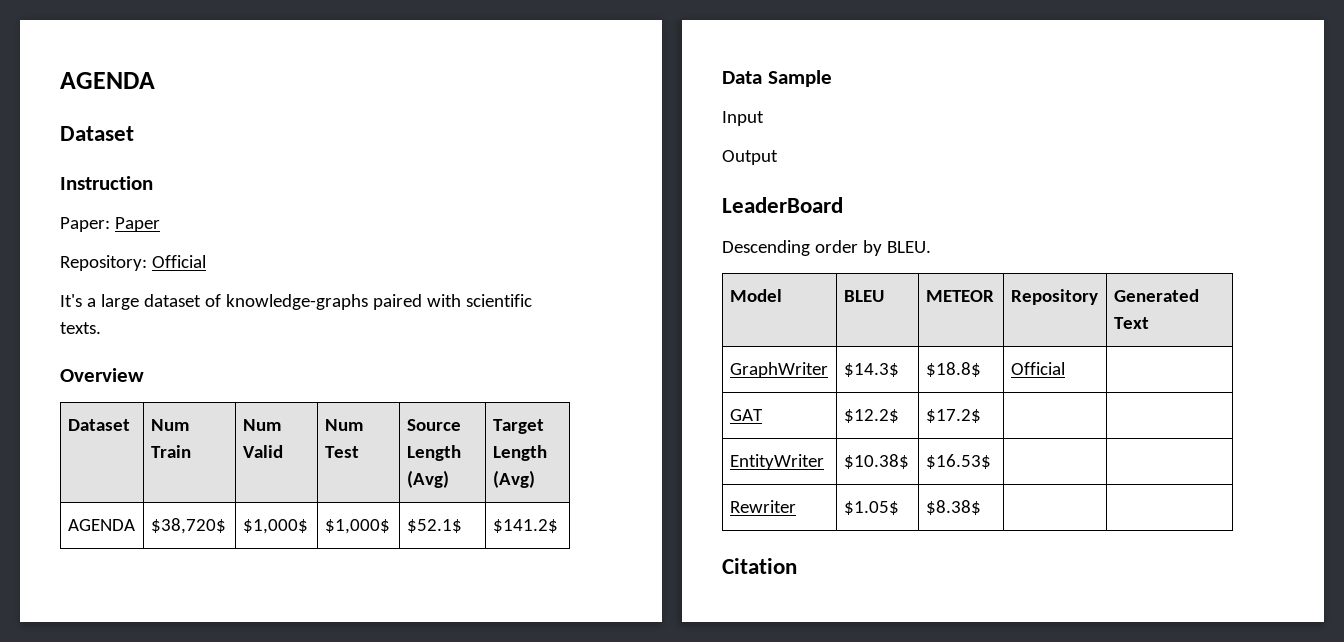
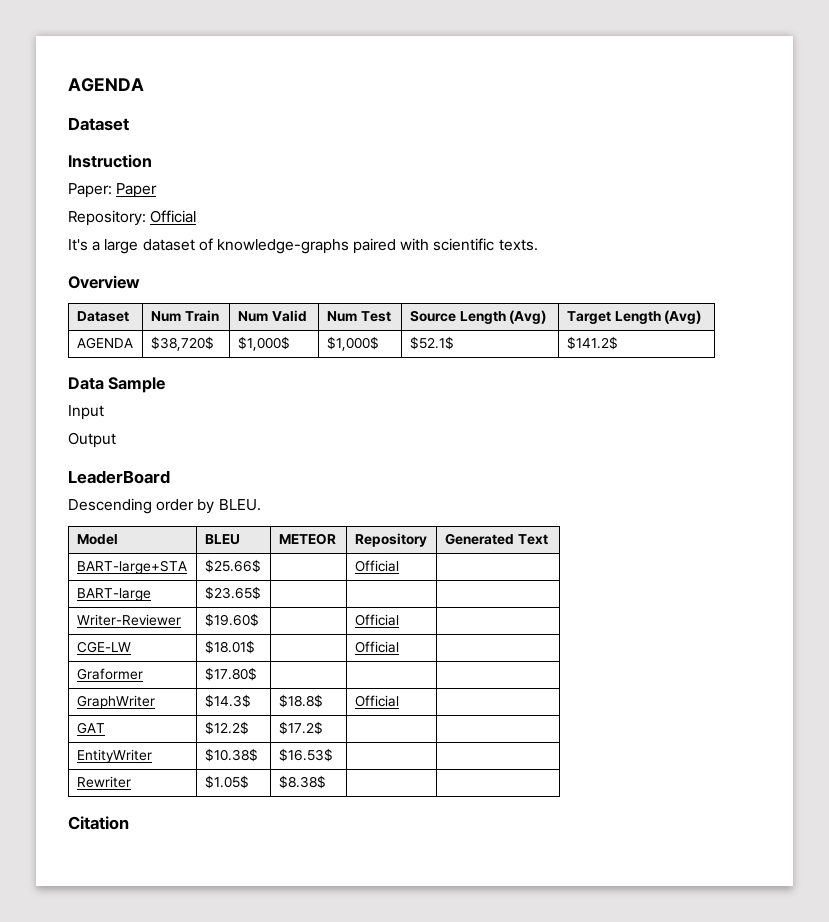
(1149, 323) none -> [76,560,187,574] [204,559,261,573] [354,560,399,572] [76,588,151,601] [204,586,261,600] [76,614,181,626] [204,613,259,627] [354,614,399,626] [76,641,131,653] [204,640,255,654] [354,641,399,653] [76,668,143,680] [204,667,257,681] // BART-large+STA | $25.66$ | | Official | // BART-large | $23.65$ | | | // Writer-Reviewer | $19.60$ | | Official | // CGE-LW | $18.01$ | | Official | // Graformer | $17.80$ | | |

